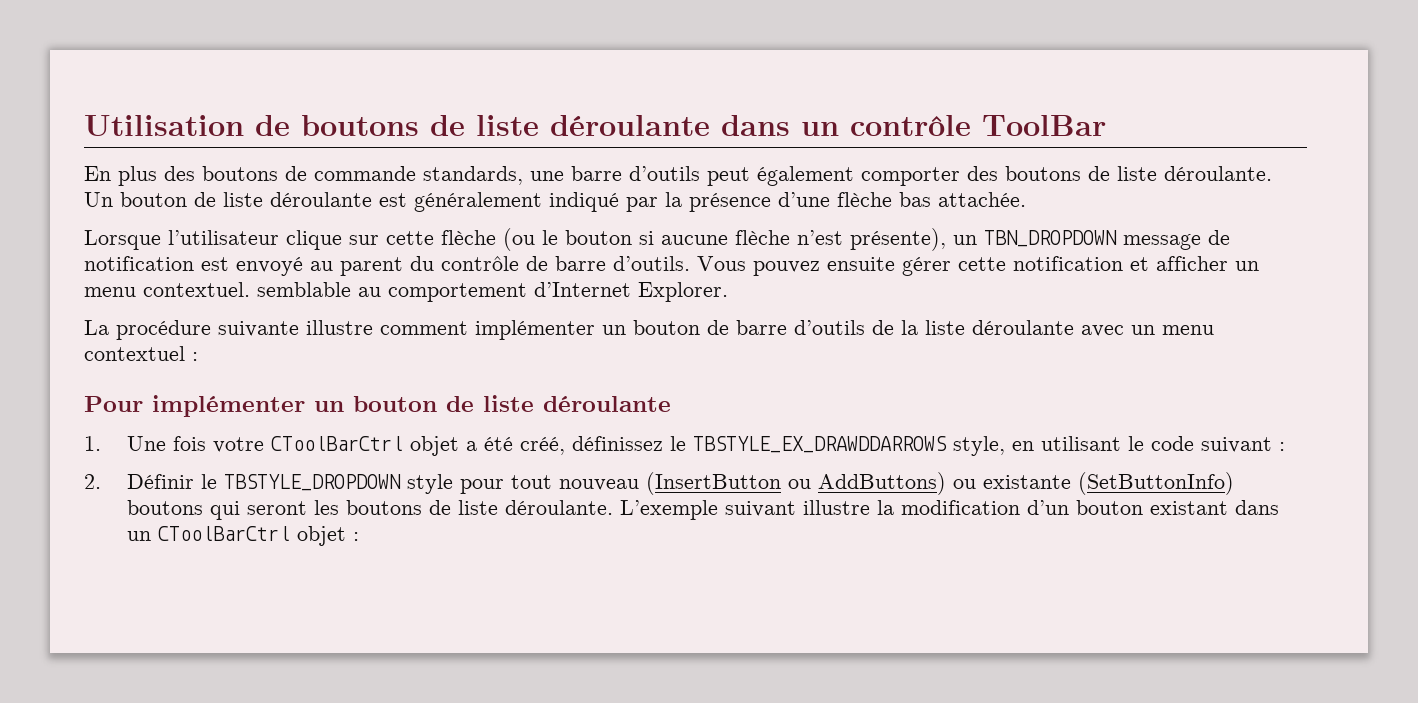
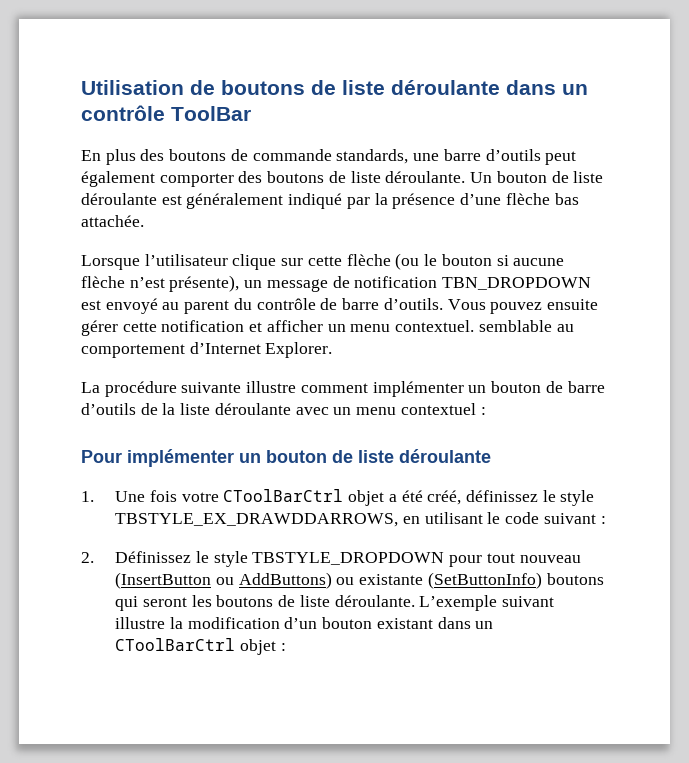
[984,230,1117,247] TBN_DROPDOWN -> (263, 284) none
(194, 263) none -> [442,277,592,290] TBN_DROPDOWN
[692,436,1005,456] TBSTYLE_EX_DRAWDDARROWS style, -> [560,490,595,506] [115,513,399,527] style TBSTYLE_EX_DRAWDDARROWS,
[126,474,453,494] Définir le TBSTYLE_DROPDOWN style -> [115,551,445,567] Définissez le style TBSTYLE_DROPDOWN

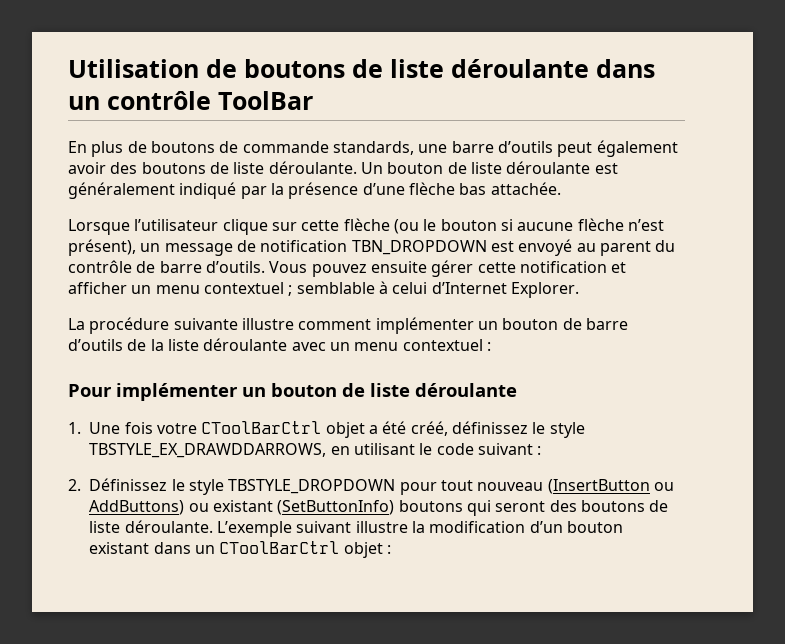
[140,149,165,161] des -> [127,141,147,153] de
[159,173,234,187] comporter -> [68,162,106,174] avoir
[169,275,240,292] présente), -> [68,239,136,256] présent),
[395,320,574,332] [81,344,185,358] contextuel. semblable au comportement -> [203,281,428,296] contextuel ; semblable à celui
[359,574,424,585] existante -> [213,500,274,512] existant
[191,595,212,607] les -> [549,500,577,512] des

